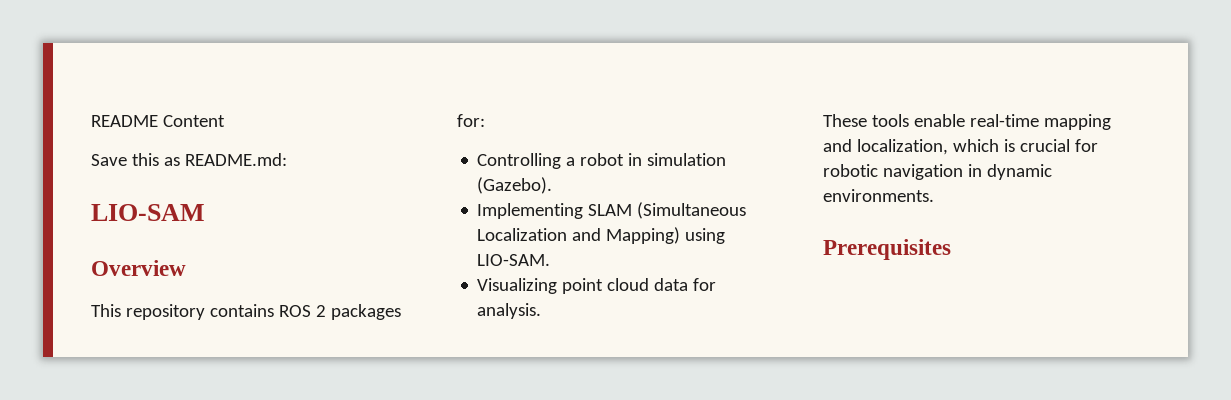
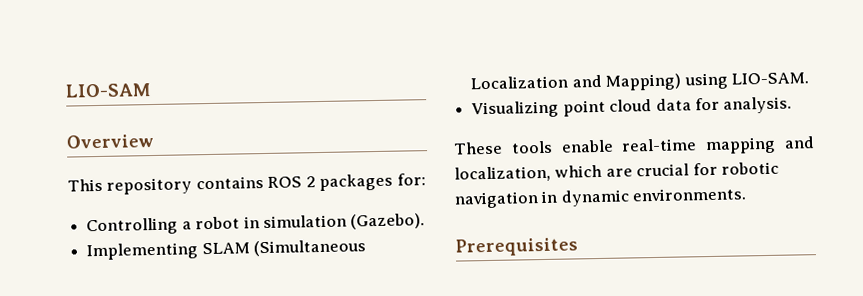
[91,115,225,127] [91,153,287,166] README Content // Save this as README.md: // -> (65, 90) none
[1003,139,1015,152] is -> [605,168,633,177] are

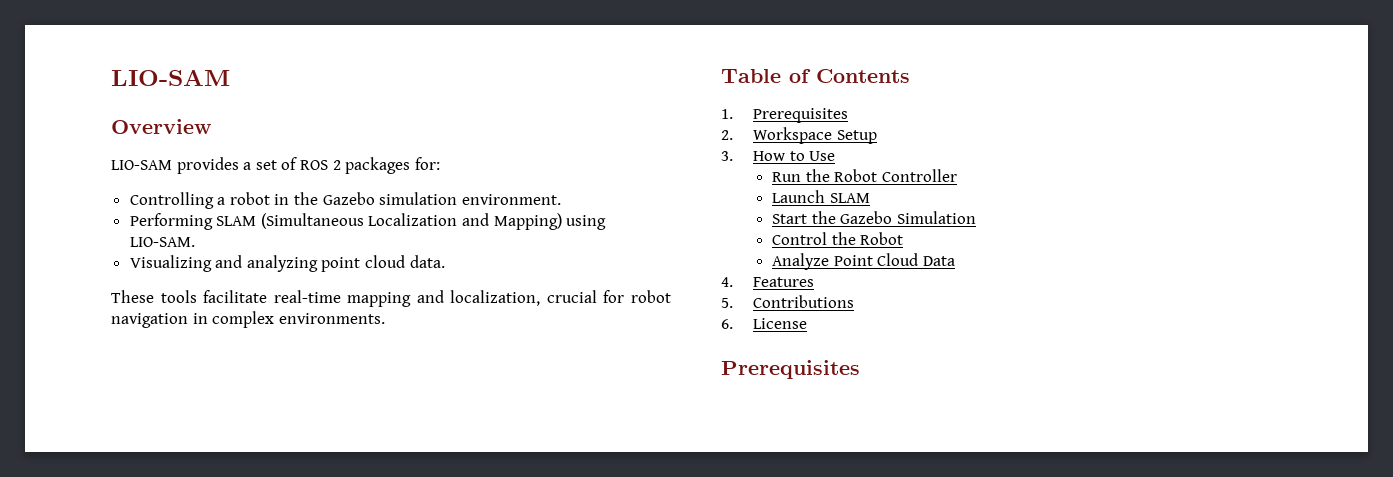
[67,176,264,195] This repository contains -> [111,157,298,174] LIO-SAM provides a set of
[262,213,426,230] [86,242,199,261] simulation (Gazebo). // Implementing -> [294,192,561,205] [129,213,213,230] the Gazebo simulation environment. // Performing
[562,96,793,117] point cloud data for analysis. -> [215,255,445,272] and analyzing point cloud data.
[560,139,614,153] enable -> [203,290,268,303] facilitate
[554,164,633,178] which are -> (541, 298) none
[721,161,780,175] robotic -> [630,290,671,303] robot
[560,189,630,207] dynamic -> [212,311,275,328] complex
(747, 194) none -> [721,69,910,83] [721,108,849,123] [721,127,877,144] [721,151,836,161] [771,169,957,182] [771,190,870,203] [771,211,976,224] [771,232,904,245] [771,253,955,270] [721,277,815,287] [721,295,855,308] [721,318,808,329] // Table of Contents // 1. Prerequisites // 2. Workspace Setup // 3. How to Use // Run the Robot Controller // Launch SLAM // Start the Gazebo Simulation // Control the Robot // Analyze Point Cloud Data // 4. Features // 5. Contributions // 6. License

